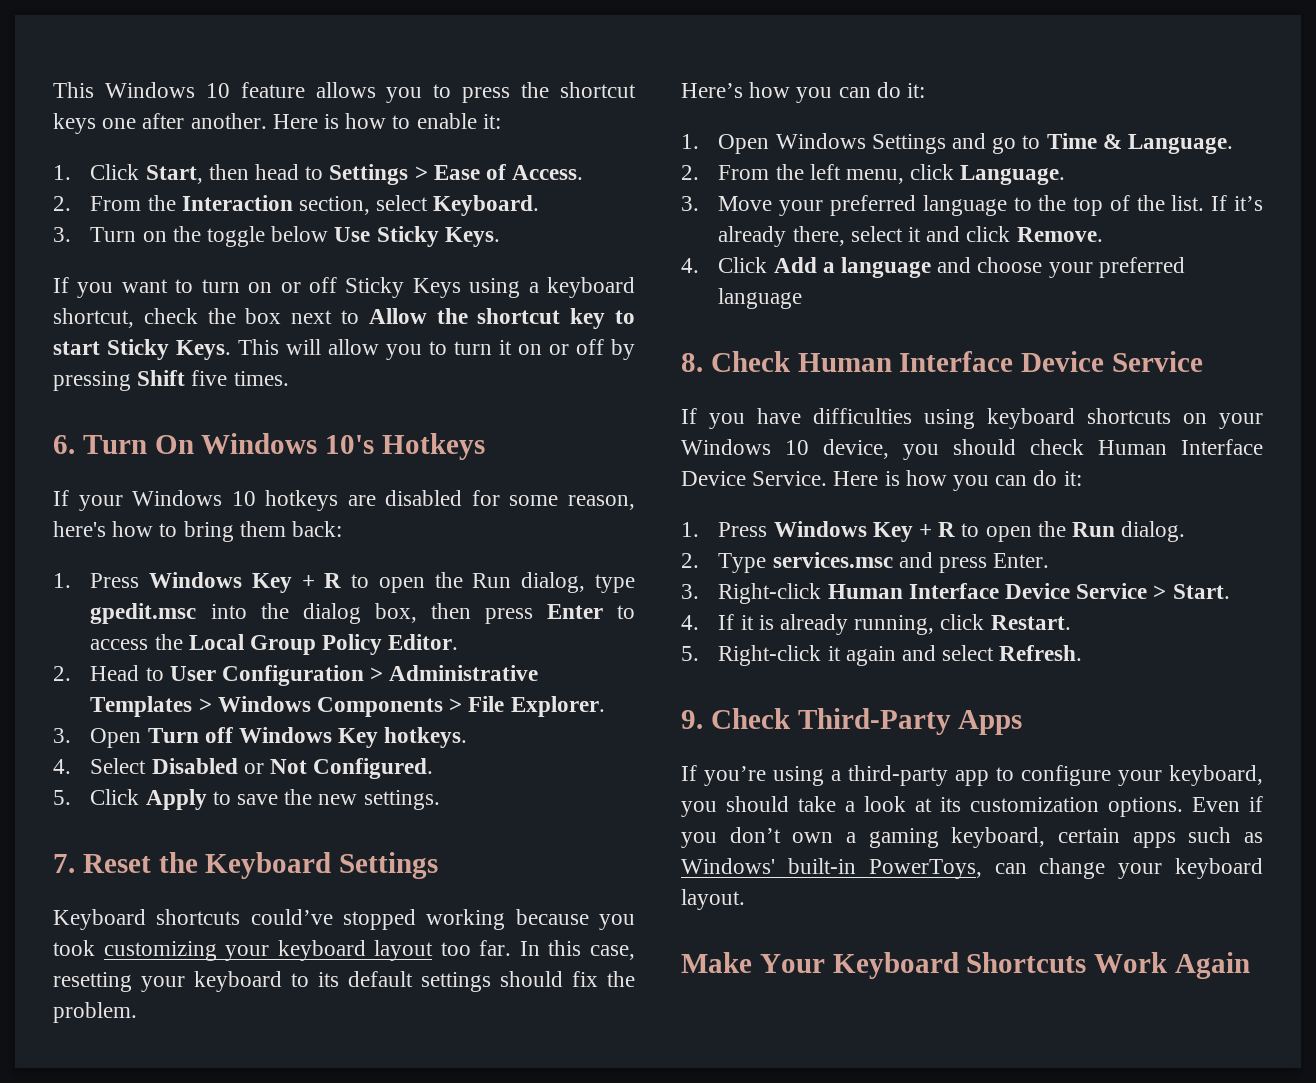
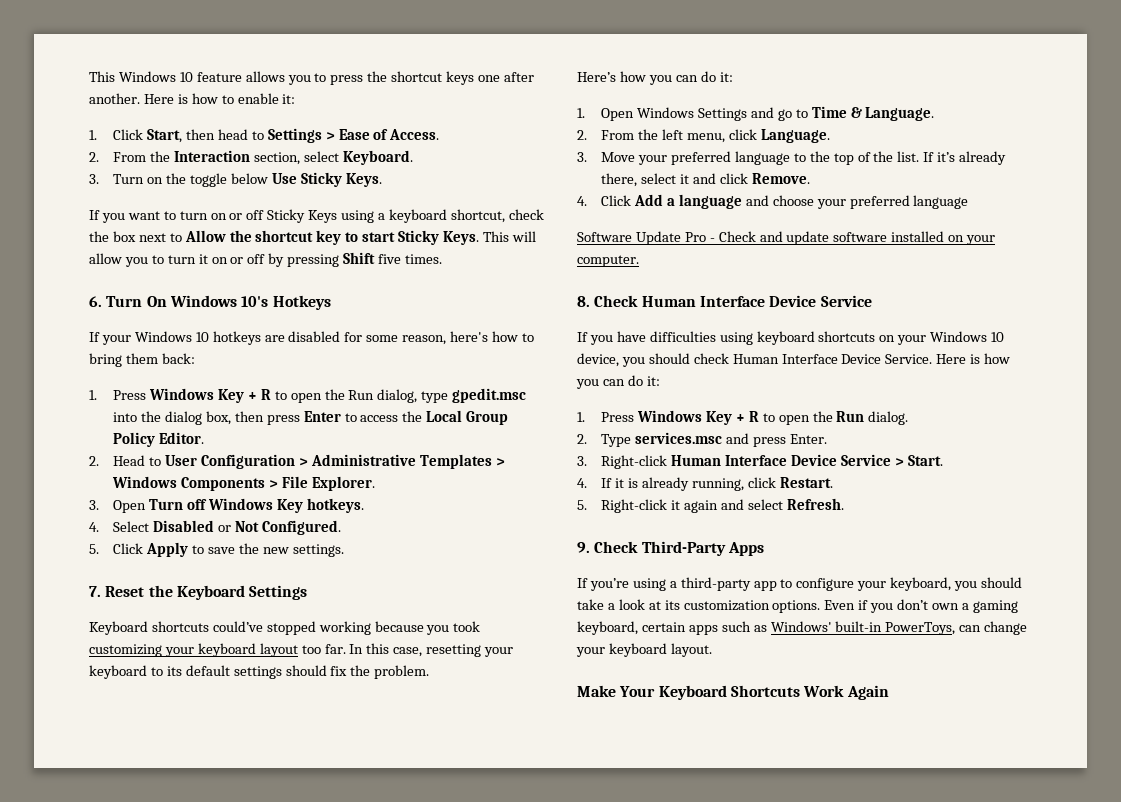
(803, 298) none -> [577,231,996,245] [577,255,639,267] // Software Update Pro - Check and update software installed on your computer.

